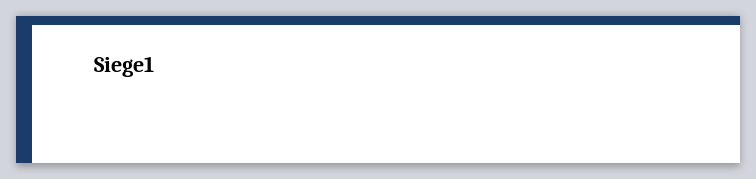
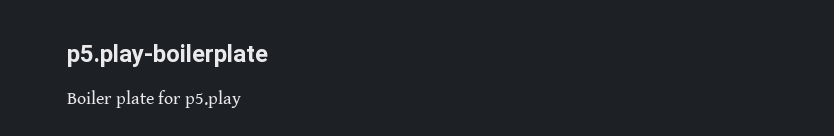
[94,56,154,77] Siege1 -> [67,44,268,67] [67,90,242,108] p5.play-boilerplate // Boiler plate for p5.play

